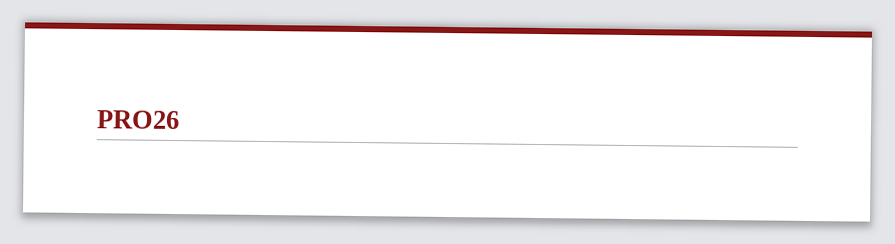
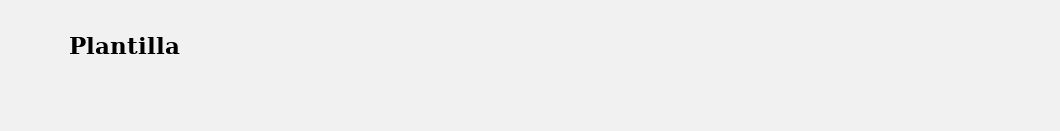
[96,110,180,130] PRO26 -> [69,37,180,54] Plantilla

